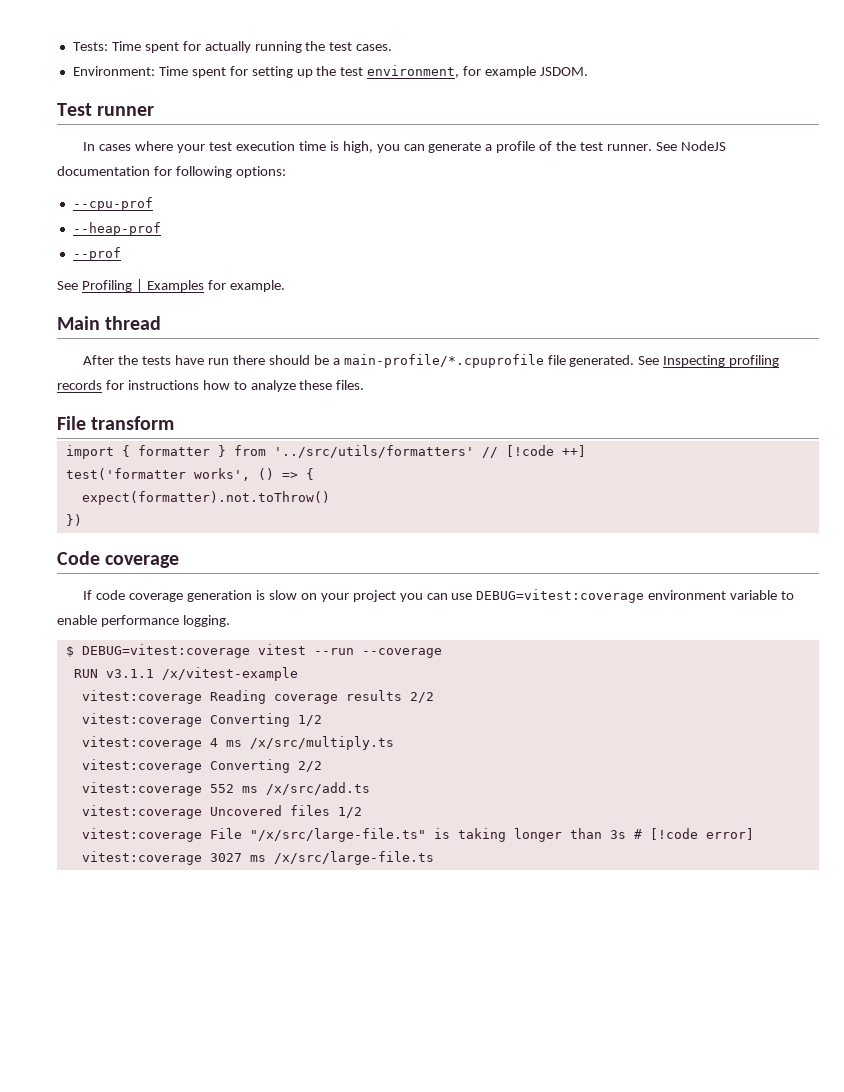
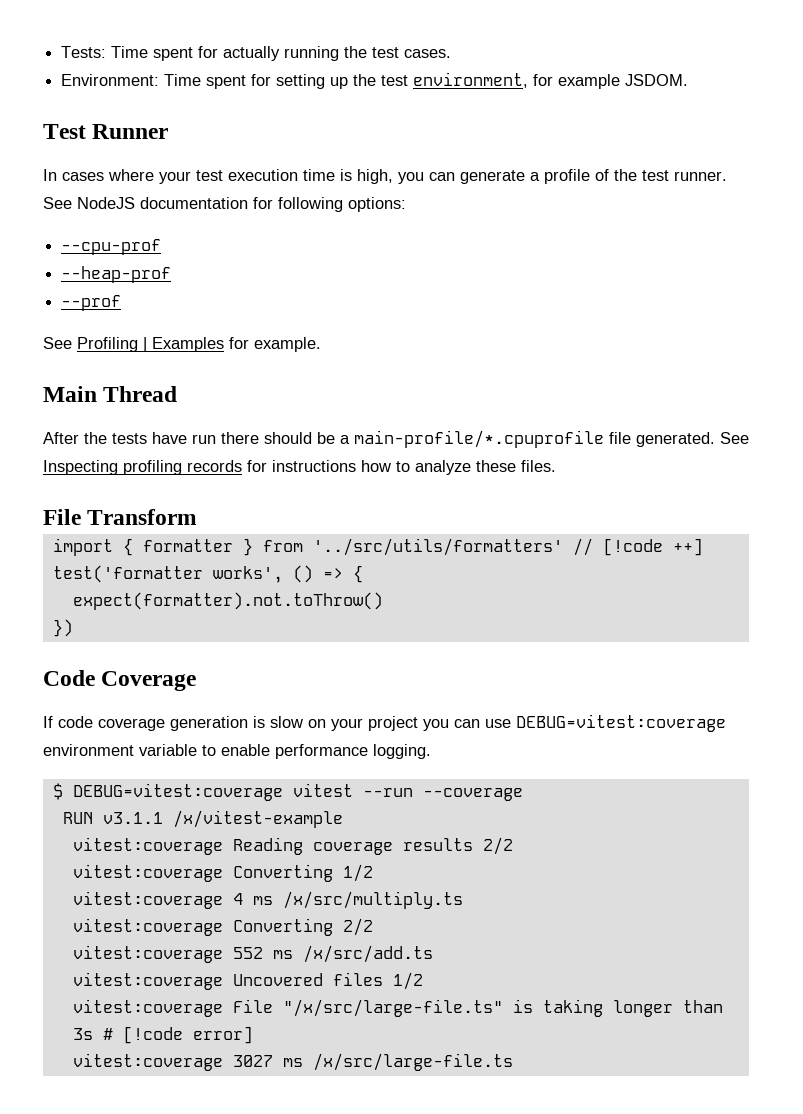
[97,106,155,116] runner -> [92,124,169,139] Runner
[105,316,162,330] thread -> [103,386,178,402] Thread
[91,416,175,430] transform -> [87,509,198,525] Transform
[105,555,180,568] coverage -> [101,671,197,691] Coverage

